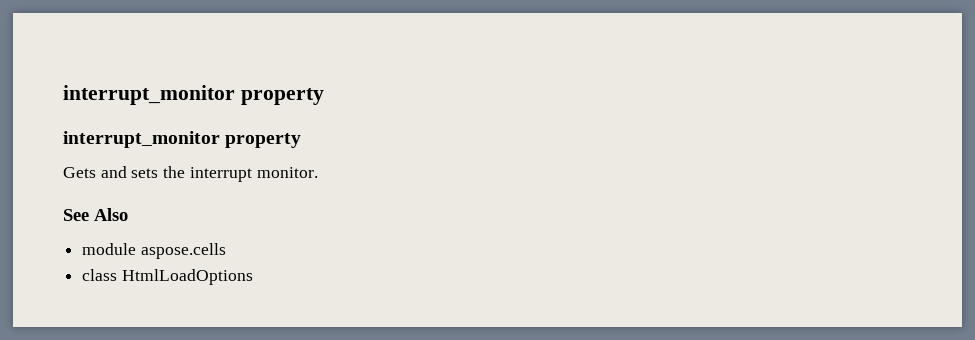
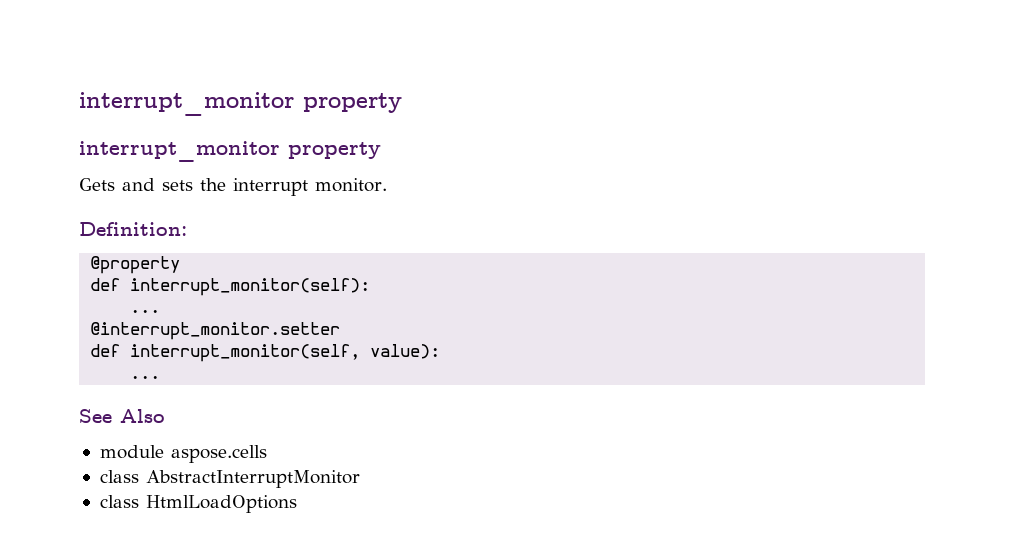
(318, 172) none -> [79,222,187,236] [90,256,181,274] [90,278,371,296] [130,309,161,313] [90,322,341,340] [90,344,441,362] [130,375,161,379] // Definition: // @property // def interrupt_monitor(self): // ... // @interrupt_monitor.setter // def interrupt_monitor(self, value): // ...
(226, 251) none -> [99,470,360,488] // class AbstractInterruptMonitor

